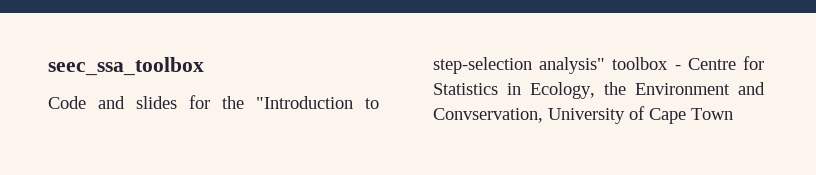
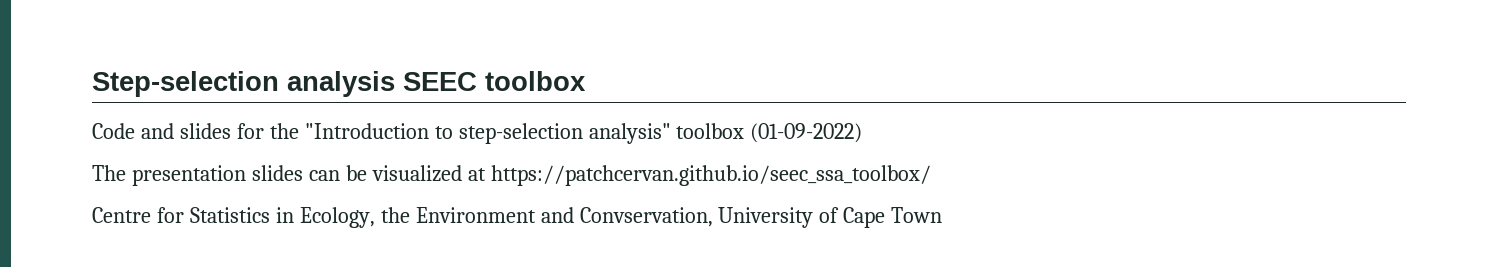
[48,57,204,76] seec_ssa_toolbox -> [92,71,586,97] Step-selection analysis SEEC toolbox
[674,65,681,70] - -> [750,123,863,143] [92,165,931,186] (01-09-2022) // The presentation slides can be visualized at https://patchcervan.github.io/seec_ssa_toolbox/ //

